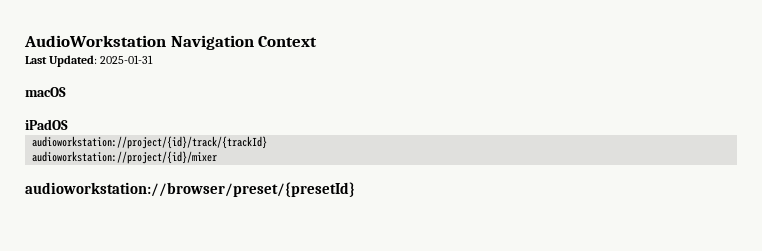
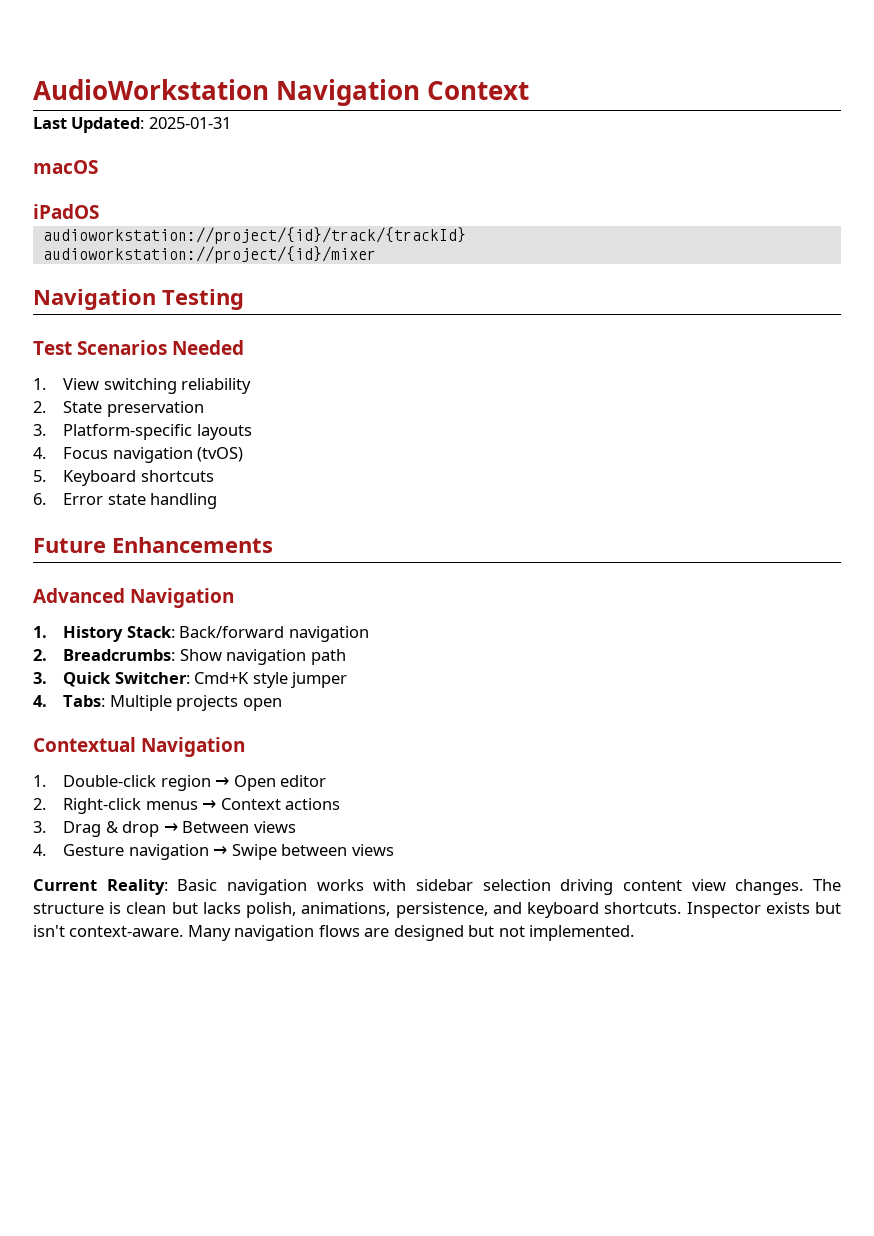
[25,182,355,197] audioworkstation://browser/preset/{presetId} -> [33,289,244,310] [33,340,245,355] [33,378,252,394] [33,401,204,417] [33,424,252,440] [33,447,244,463] [33,470,214,486] [33,493,218,509] [33,537,273,553] [33,588,235,608] [33,626,369,642] [33,649,346,665] [33,672,348,688] [33,695,282,711] [33,737,246,757] [33,775,327,791] [33,798,341,814] [33,821,296,837] [33,844,394,860] [33,879,841,895] [33,902,842,918] [33,925,635,941] Navigation Testing // Test Scenarios Needed // 1. View switching reliability // 2. State preservation // 3. Platform-specific layouts // 4. Focus navigation (tvOS) // 5. Keyboard shortcuts // 6. Error state handling // Future Enhancements // Advanced Navigation // 1. History Stack: Back/forward navigation // 2. Breadcrumbs: Show navigation path // 3. Quick Switcher: Cmd+K style jumper // 4. Tabs: Multiple projects open // Contextual Navigation // 1. Double-click region → Open editor // 2. Right-click menus → Context actions // 3. Drag & drop → Between views // 4. Gesture navigation → Swipe between views // Current Reality: Basic navigation works with sidebar selection driving content view changes. The structure is clean but lacks polish, animations, persistence, and keyboard shortcuts. Inspector exists but isn't context-aware. Many navigation flows are designed but not implemented.

